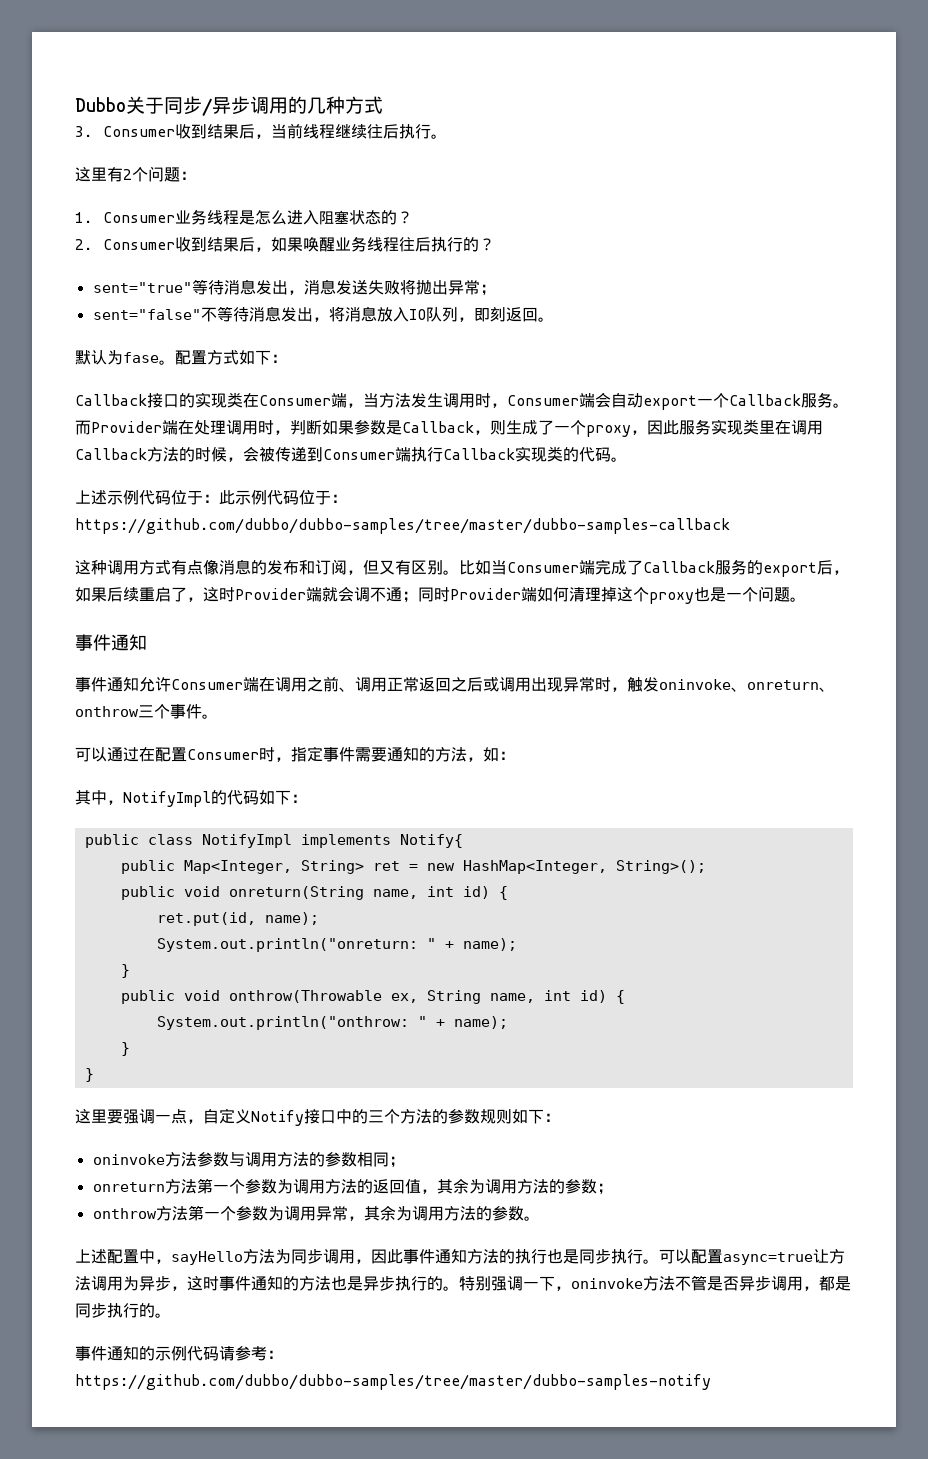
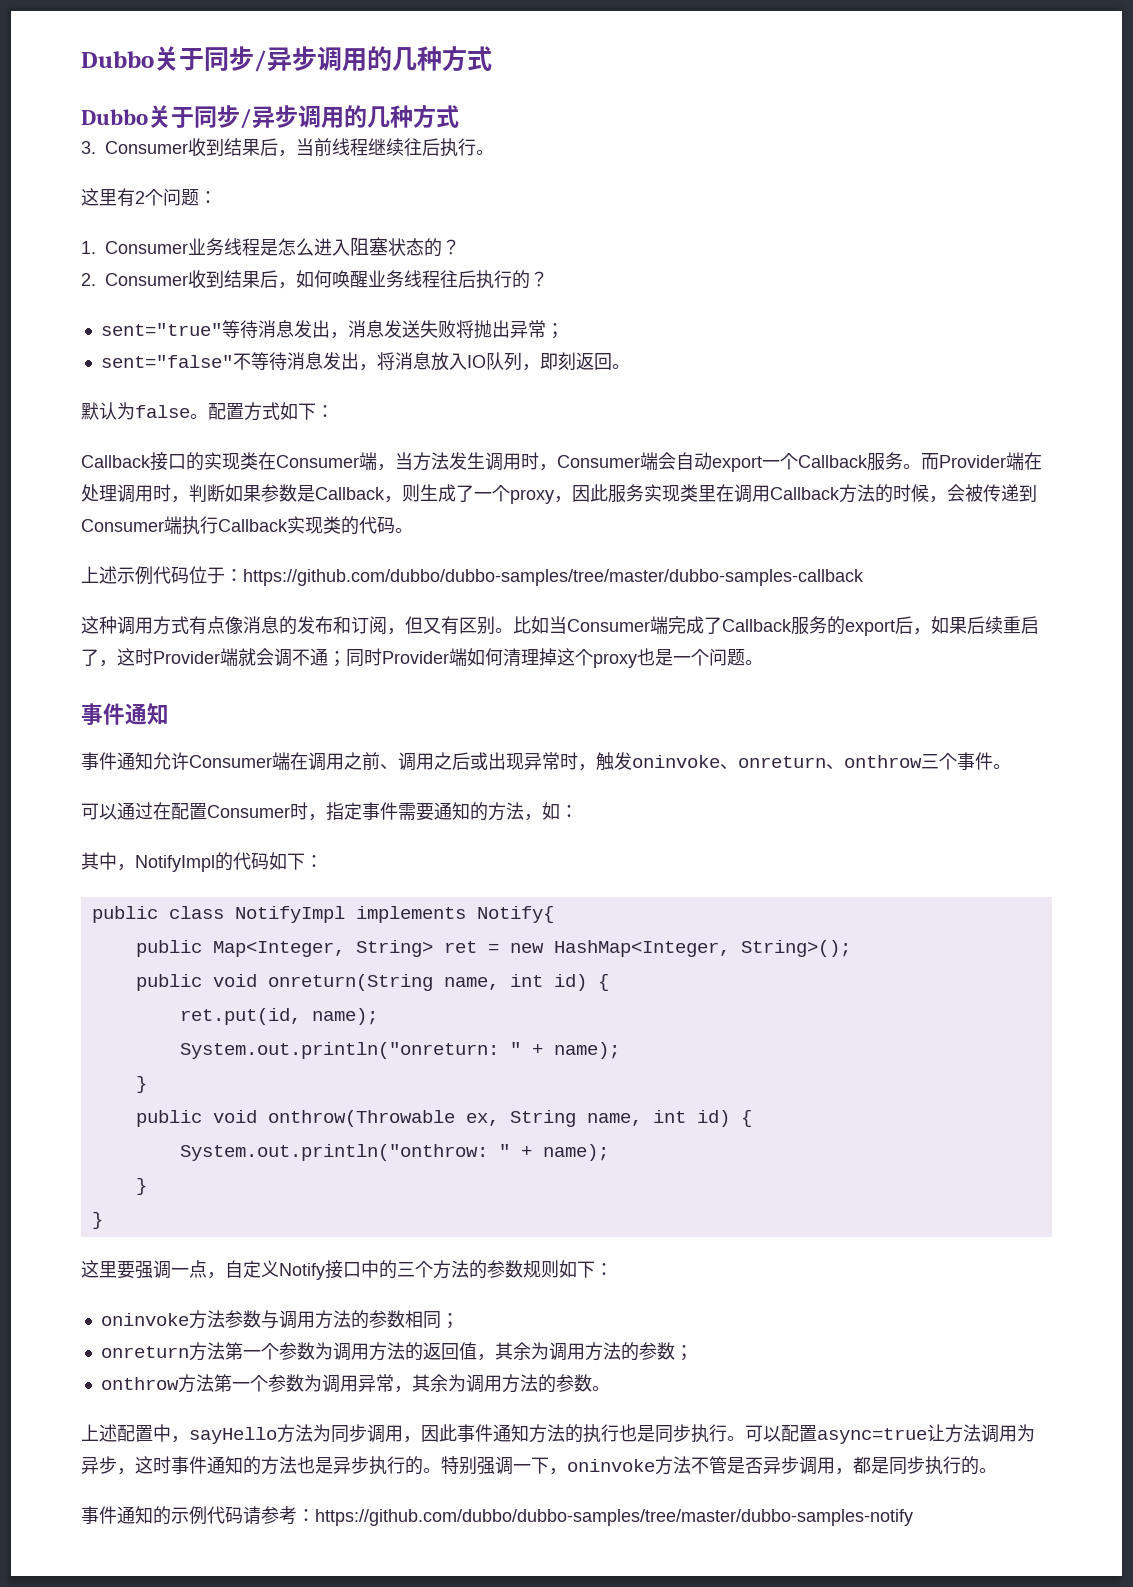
[75,96,383,116] Dubbo关于同步/异步调用的几种方式 -> [81,46,492,72] [81,105,459,129] Dubbo关于同步/异步调用的几种方式 // Dubbo关于同步/异步调用的几种方式
[287,237,304,252] 果 -> [314,270,332,288] 何
[123,352,159,363] fase -> [135,405,190,418] false
[219,490,347,505] 此示例代码位于： -> (243, 575) none
[387,677,531,692] 正常返回之后或调用 -> [434,752,488,770] 之后或

